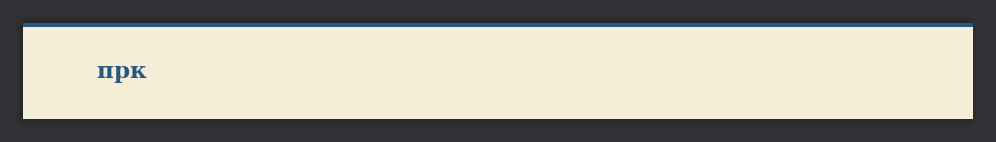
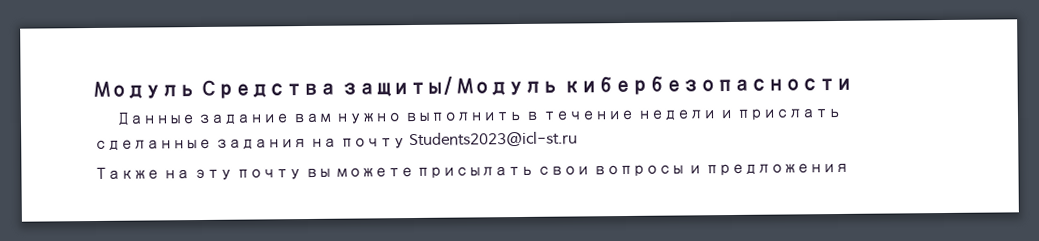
[97,66,147,83] прк -> [93,73,853,100] [115,107,841,126] [94,131,578,152] [94,162,850,181] Модуль Средства защиты/ Модуль кибербезопасности // Данные задание вам нужно выполнить в течение недели и прислать сделанные задания на почту Students2023@icl-st.ru // Также на эту почту вы можете присылать свои вопросы и предложения

